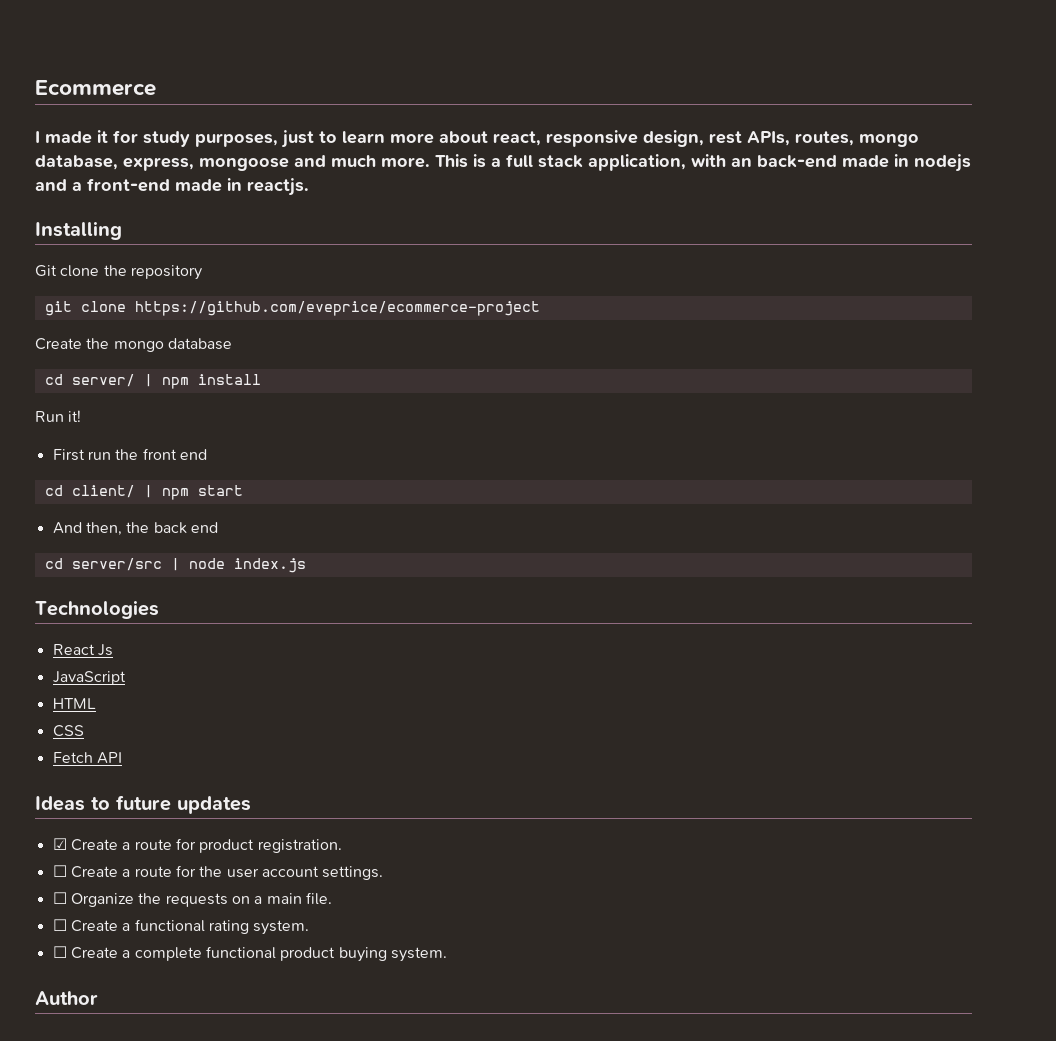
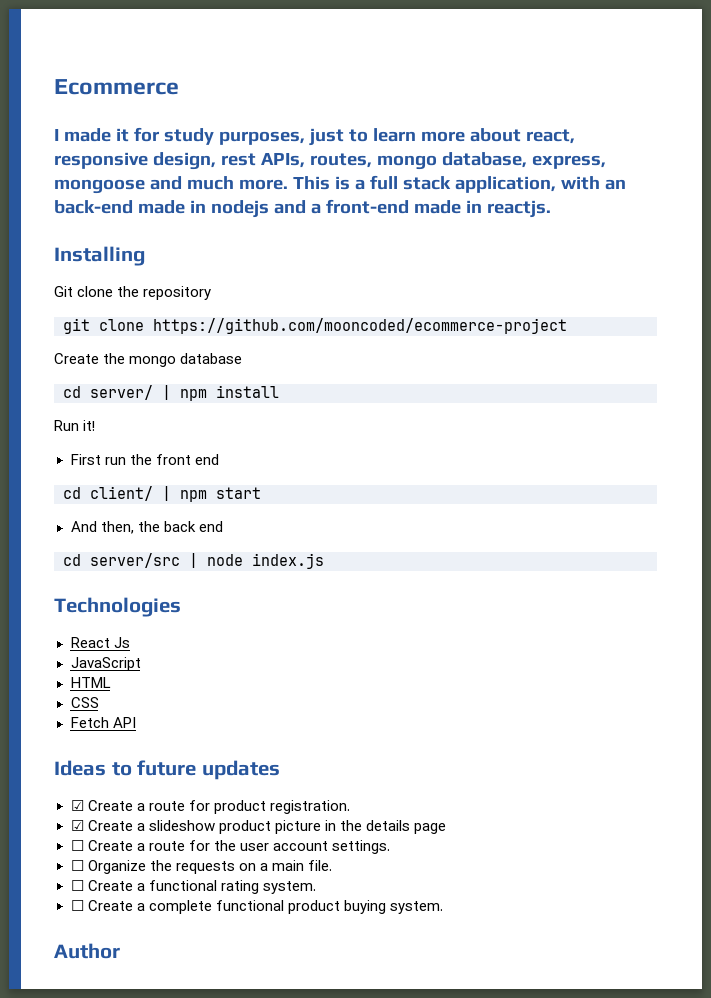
[134,301,540,316] https://github.com/eveprice/ecommerce-project -> [153,318,567,334] https://github.com/mooncoded/ecommerce-project
(342, 846) none -> [70,820,446,834] // ☑ Create a slideshow product picture in the details page

